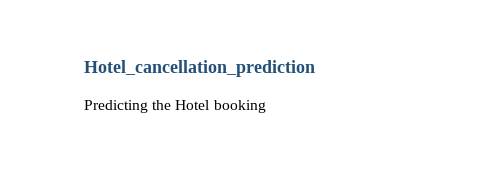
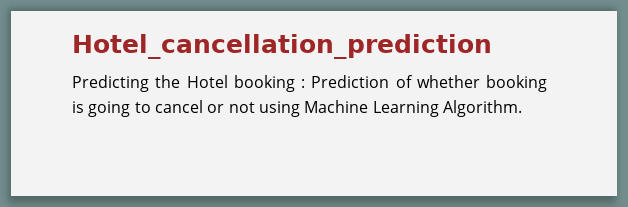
(266, 106) none -> [301,75,547,92] [72,100,522,117] : Prediction of whether booking is going to cancel or not using Machine Learning Algorithm.

